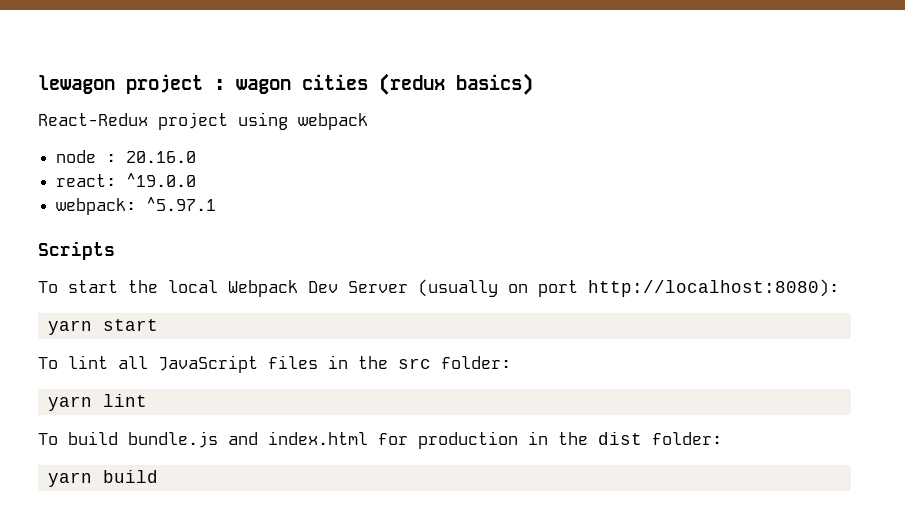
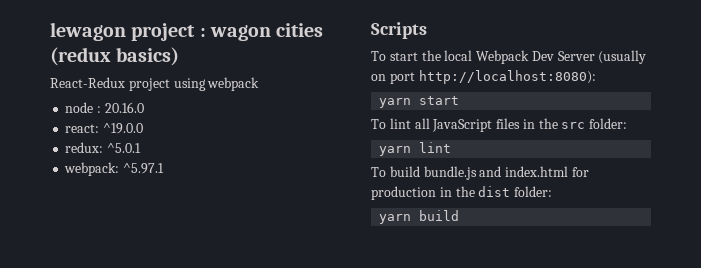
(197, 180) none -> [65,142,142,153] // redux: ^5.0.1

